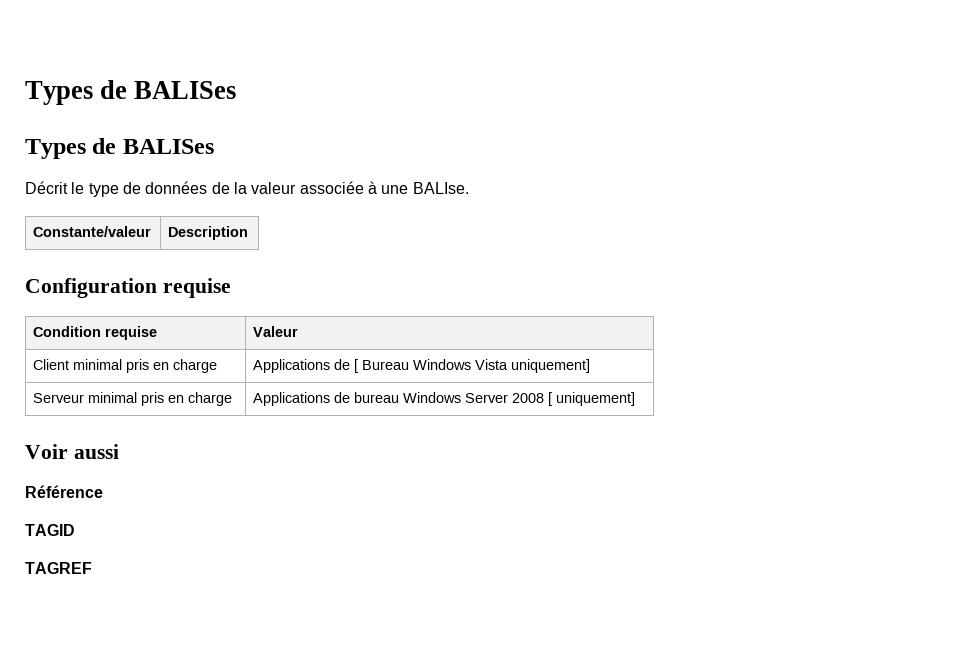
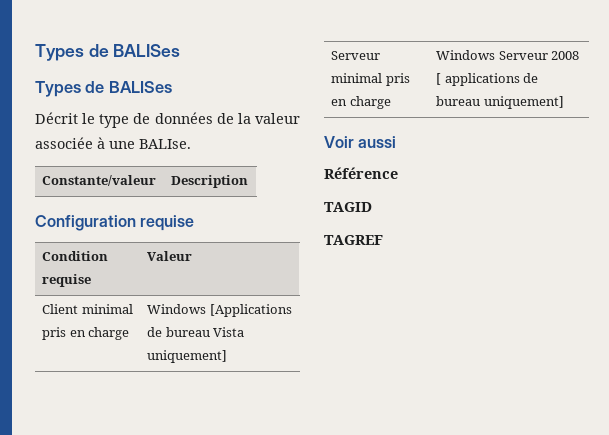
[253,359,472,373] Applications de [ Bureau Windows -> [147,304,292,317] [147,327,210,337] Windows [Applications de bureau
[253,392,553,406] Applications de bureau Windows Server 2008 [ -> [436,50,580,60] [436,73,539,86] [436,96,481,106] Windows Serveur 2008 [ applications de bureau

